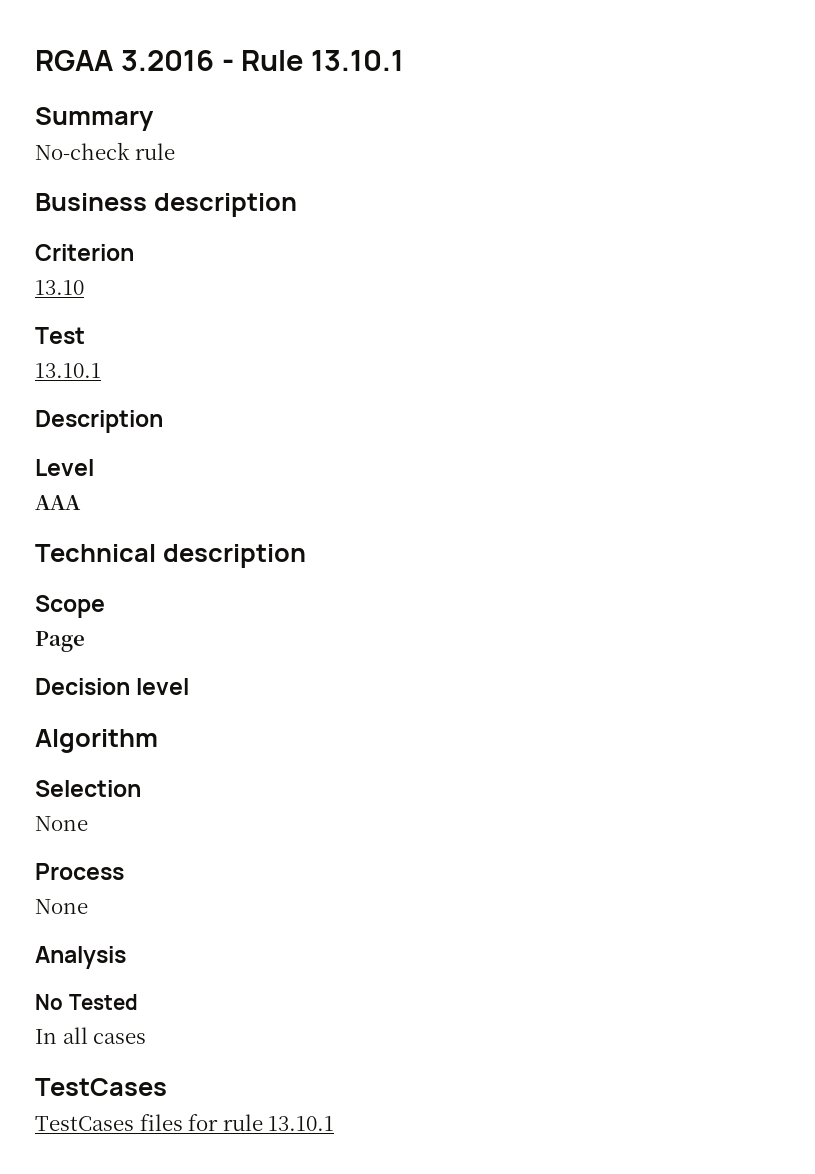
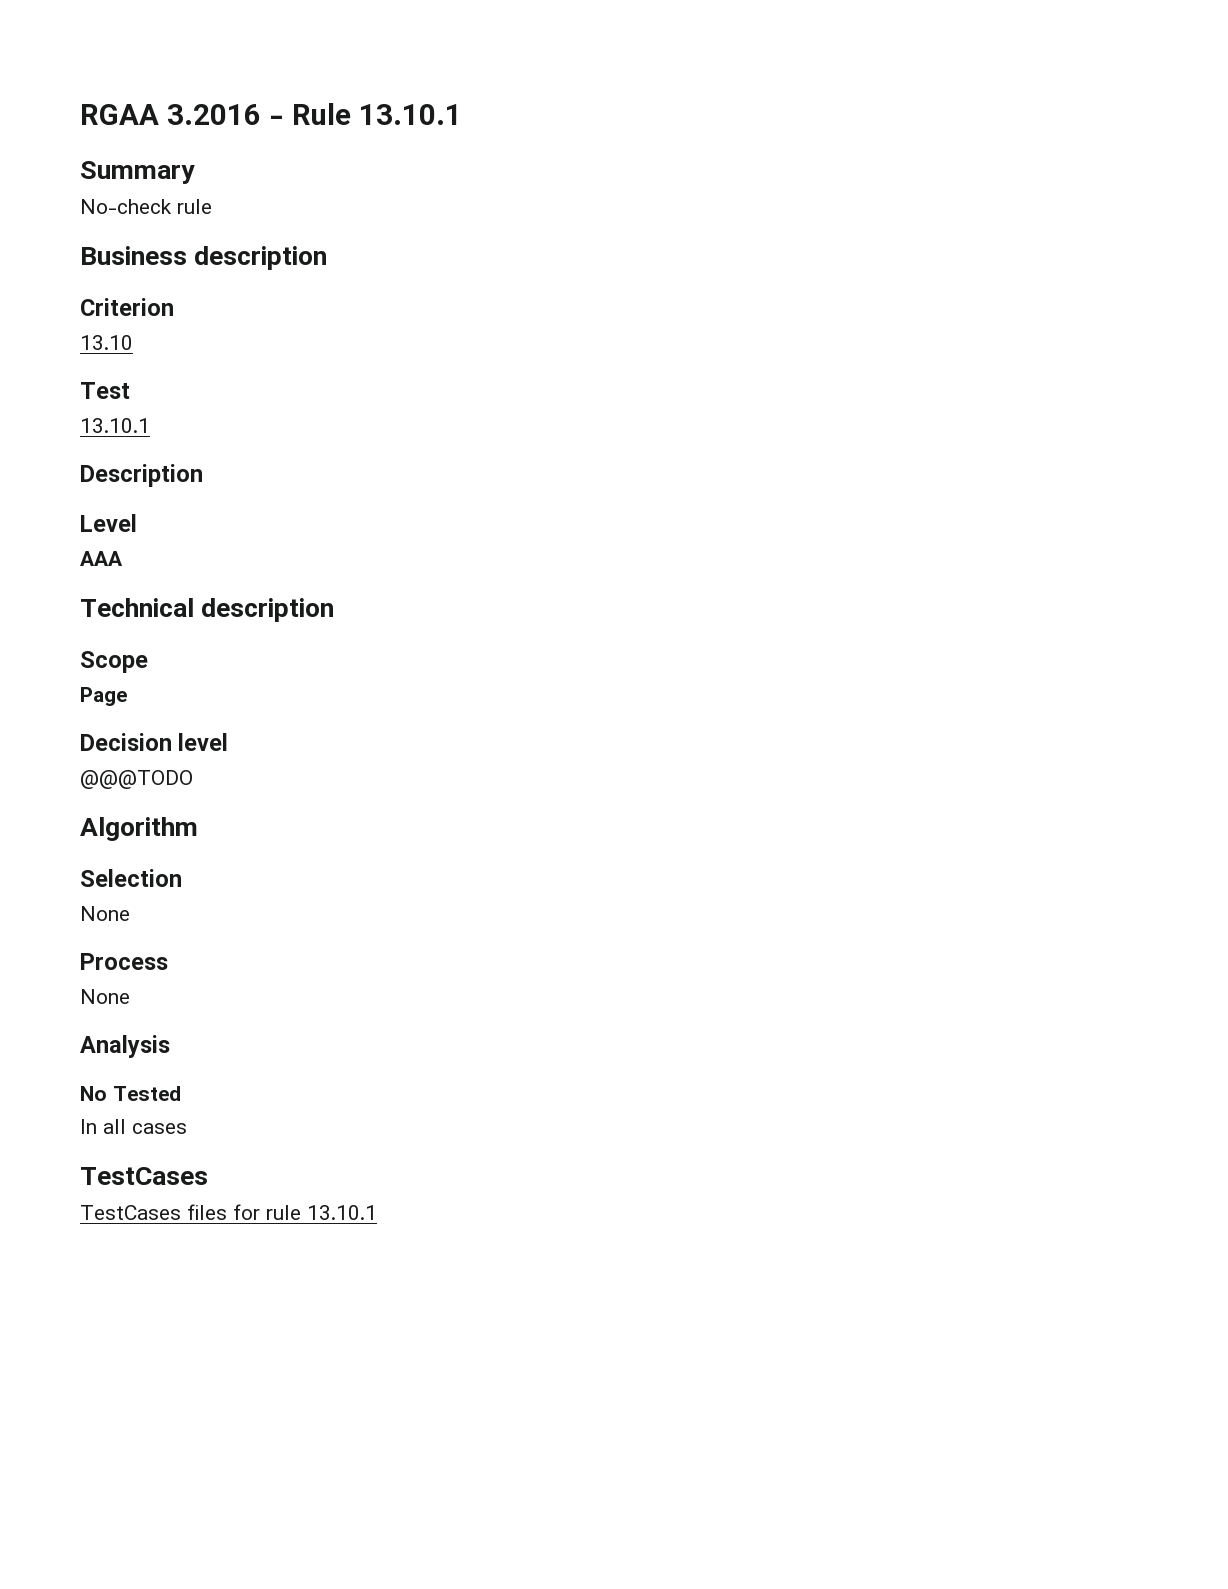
(190, 686) none -> [80,770,193,789] // @@@TODO

